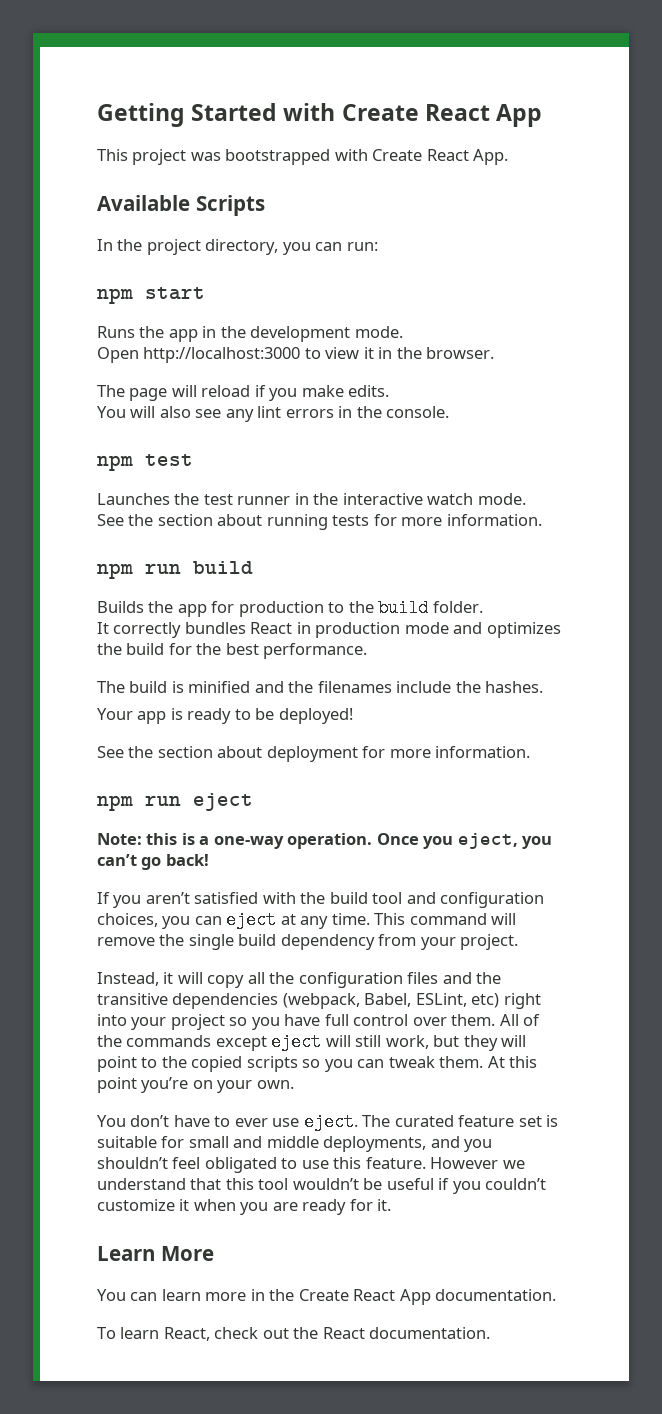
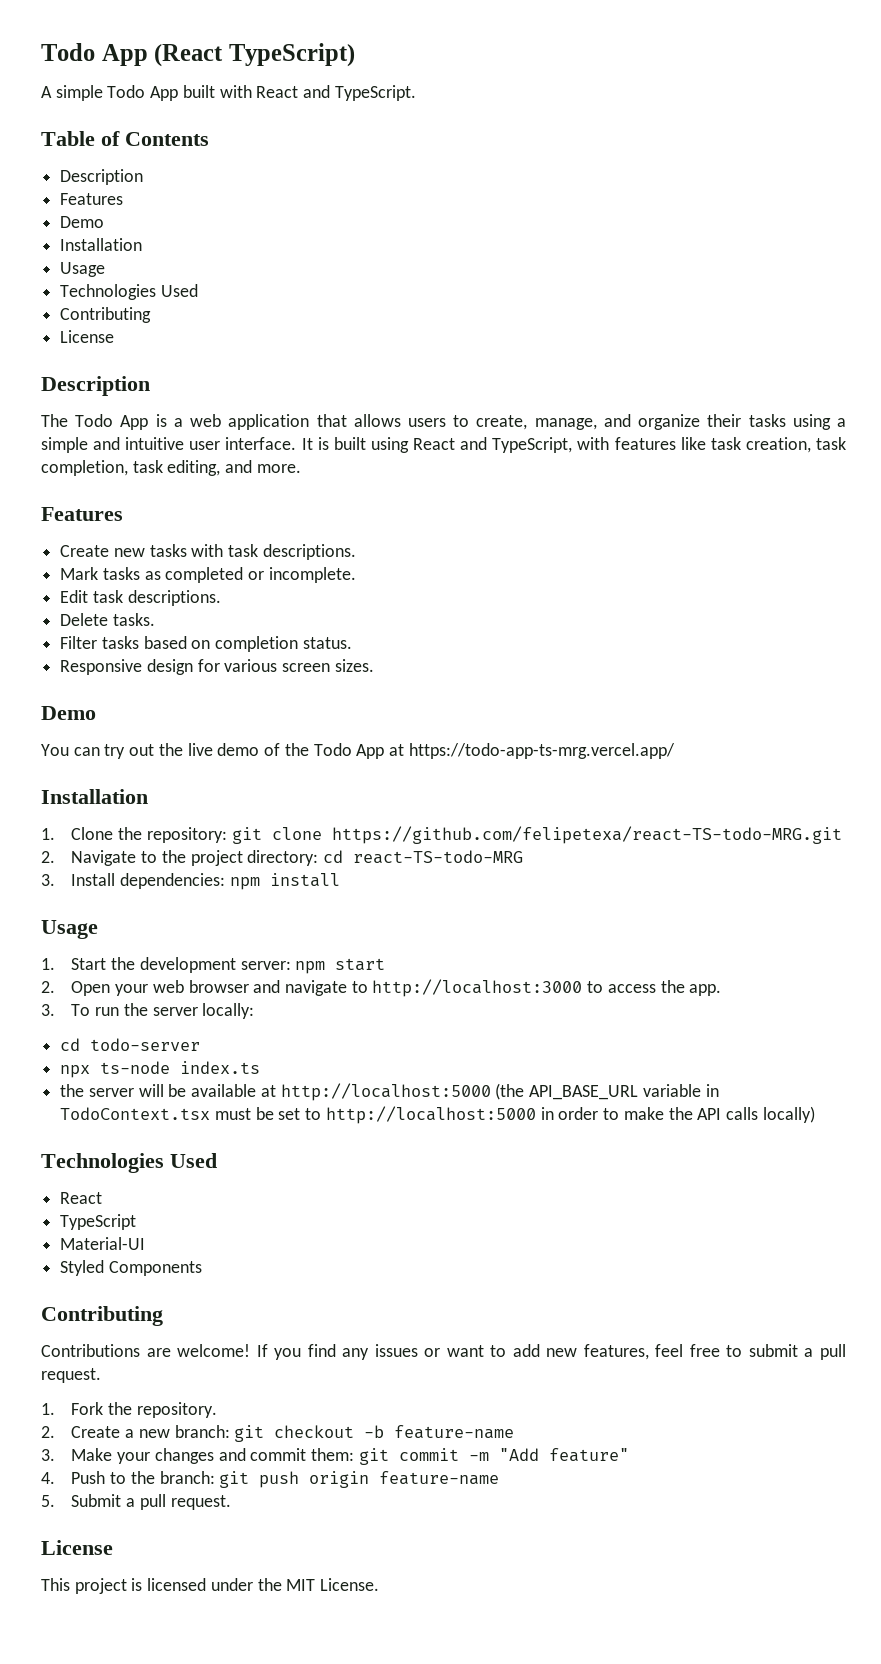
[97,103,543,127] [97,149,509,165] [97,195,265,216] [97,239,378,255] [97,287,205,304] [97,326,403,342] [97,347,495,363] [97,385,390,401] [97,406,450,422] [97,454,193,471] [97,493,526,505] [97,514,542,530] [97,561,253,579] [97,599,483,617] [97,622,561,638] [97,643,368,659] [97,681,544,693] [97,708,353,724] [97,746,531,762] [97,793,253,811] [97,833,553,849] [97,854,209,870] [97,892,545,908] [97,911,517,929] [97,934,519,950] [97,972,502,988] [97,993,541,1009] [97,1014,541,1030] [97,1033,527,1051] [97,1056,538,1072] [97,1077,294,1093] [97,1113,559,1131] [97,1136,493,1152] [97,1157,525,1173] [97,1178,547,1194] [97,1199,392,1215] [97,1246,214,1261] [97,1289,557,1305] [97,1327,491,1341] Getting Started with Create React App // This project was bootstrapped with Create React App. // Available Scripts // In the project directory, you can run: // npm start // Runs the app in the development mode. // Open http://localhost:3000 to view it in the browser. // The page will reload if you make edits. // You will also see any lint errors in the console. // npm test // Launches the test runner in the interactive watch mode. // See the section about running tests for more information. // npm run build // Builds the app for production to the build folder. // It correctly bundles React in production mode and optimizes the build for the best performance. // The build is minified and the filenames include the hashes. // Your app is ready to be deployed! // See the section about deployment for more information. // npm run eject // Note: this is a one-way operation. Once you eject, you can’t go back! // If you aren’t satisfied with the build tool and configuration choices, you can eject at any time. This command will remove the single build dependency from your project. // Instead, it will copy all the configuration files and the transitive dependencies (webpack, Babel, ESLint, etc) right into your project so you have full control over them. All of the commands except eject will still work, but they will point to the copied scripts so you can tweak them. At this point you’re on your own. // You don’t have to ever use eject. The curated feature set is suitable for small and middle deployments, and you shouldn’t feel obligated to use this feature. However we understand that this tool wouldn’t be useful if you couldn’t customize it when you are ready for it. // Learn More // You can learn more in the Create React App documentation. // To learn React, check out the React documentation. -> [41,43,355,67] [41,85,416,101] [41,131,209,146] [60,169,144,185] [60,193,124,205] [60,216,105,228] [60,238,143,251] [60,262,106,277] [60,284,198,300] [60,307,152,323] [60,330,115,343] [41,376,150,396] [41,414,846,430] [41,437,847,453] [41,460,301,476] [41,507,123,521] [60,544,356,560] [60,567,356,583] [60,590,221,606] [60,613,155,626] [60,636,352,652] [60,659,374,675] [41,706,96,720] [41,743,675,759] [41,789,148,804] [41,826,842,844] [41,850,523,866] [41,873,340,890] [41,920,98,939] [41,957,386,974] [41,979,722,997] [41,1003,255,1019] [60,1038,201,1051] [60,1061,261,1078] [60,1083,719,1101] [60,1106,815,1124] [41,1153,217,1173] [60,1192,103,1204] [60,1214,137,1230] [60,1237,146,1250] [60,1260,202,1276] [41,1306,163,1326] [41,1344,846,1360] [41,1368,101,1383] [41,1402,217,1418] [41,1425,515,1442] [41,1448,629,1465] [41,1471,500,1488] [41,1494,231,1510] [41,1540,113,1555] [41,1578,380,1594] Todo App (React TypeScript) // A simple Todo App built with React and TypeScript. // Table of Contents // Description // Features // Demo // Installation // Usage // Technologies Used // Contributing // License // Description // The Todo App is a web application that allows users to create, manage, and organize their tasks using a simple and intuitive user interface. It is built using React and TypeScript, with features like task creation, task completion, task editing, and more. // Features // Create new tasks with task descriptions. // Mark tasks as completed or incomplete. // Edit task descriptions. // Delete tasks. // Filter tasks based on completion status. // Responsive design for various screen sizes. // Demo // You can try out the live demo of the Todo App at https://todo-app-ts-mrg.vercel.app/ // Installation // 1. Clone the repository: git clone https://github.com/felipetexa/react-TS-todo-MRG.git // 2. Navigate to the project directory: cd react-TS-todo-MRG // 3. Install dependencies: npm install // Usage // 1. Start the development server: npm start // 2. Open your web browser and navigate to http://localhost:3000 to access the app. // 3. To run the server locally: // cd todo-server // npx ts-node index.ts // the server will be available at http://localhost:5000 (the API_BASE_URL variable in TodoContext.tsx must be set to http://localhost:5000 in order to make the API calls locally) // Technologies Used // React // TypeScript // Material-UI // Styled Components // Contributing // Contributions are welcome! If you find any issues or want to add new features, feel free to submit a pull request. // 1. Fork the repository. // 2. Create a new branch: git checkout -b feature-name // 3. Make your changes and commit them: git commit -m "Add feature" // 4. Push to the branch: git push origin feature-name // 5. Submit a pull request. // License // This project is licensed under the MIT License.

